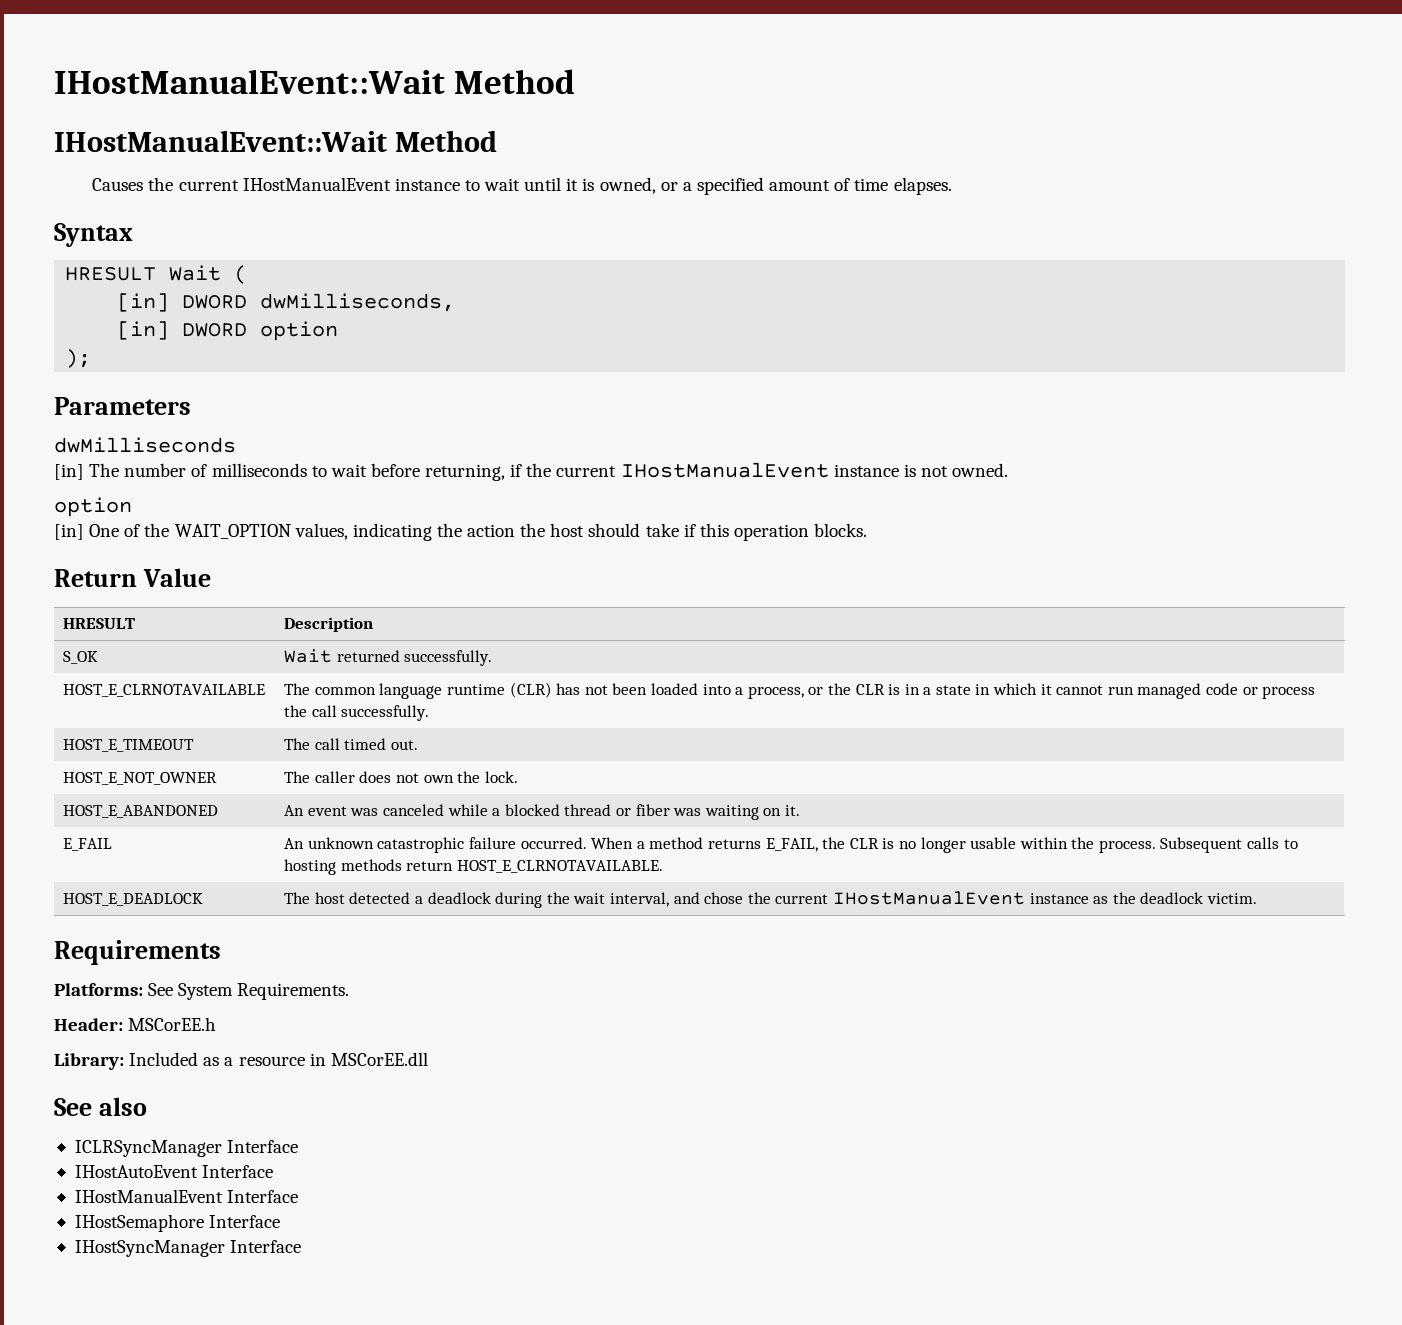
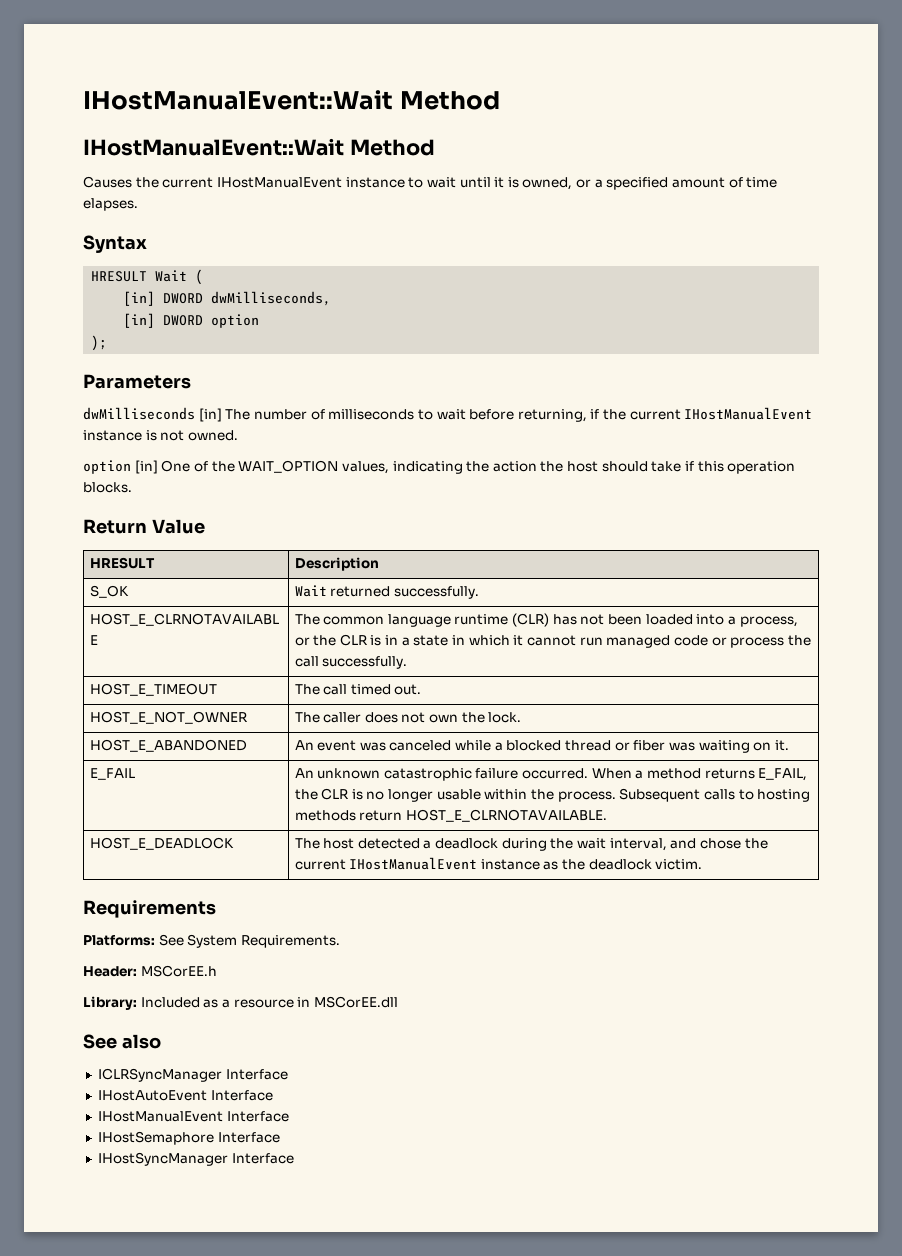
(236, 445) // -> (195, 413) none
(132, 507) // -> (131, 467) none

